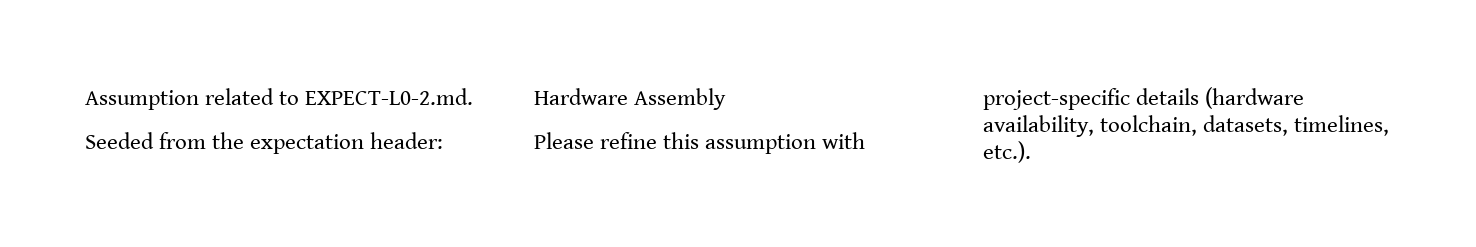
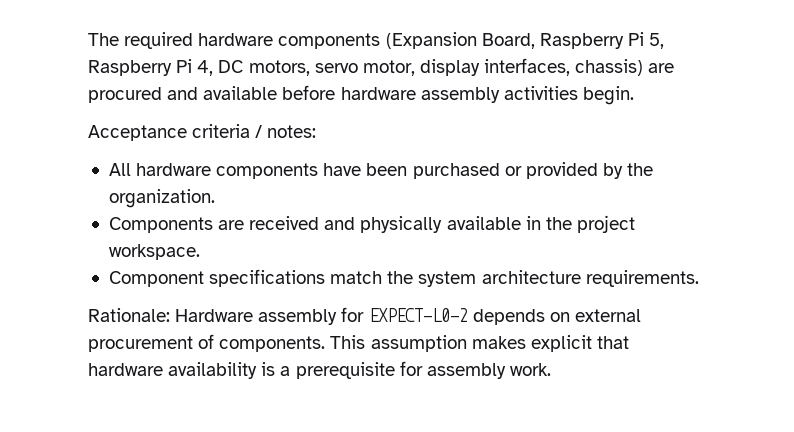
[85,88,474,110] [85,132,444,154] [534,88,727,110] [534,132,866,154] [983,87,1305,110] [983,115,1390,137] [983,141,1031,163] Assumption related to EXPECT-L0-2.md. // Seeded from the expectation header: Hardware Assembly // Please refine this assumption with project-specific details (hardware availability, toolchain, datasets, timelines, etc.). -> [88,32,665,49] [88,58,675,76] [88,85,634,105] [88,124,317,141] [108,162,654,179] [108,189,215,208] [108,215,635,233] [108,244,200,260] [108,269,699,287] [88,307,641,325] [88,334,629,352] [88,361,551,379] The required hardware components (Expansion Board, Raspberry Pi 5, Raspberry Pi 4, DC motors, servo motor, display interfaces, chassis) are procured and available before hardware assembly activities begin. // Acceptance criteria / notes: // All hardware components have been purchased or provided by the organization. // Components are received and physically available in the project workspace. // Component specifications match the system architecture requirements. // Rationale: Hardware assembly for EXPECT-L0-2 depends on external procurement of components. This assumption makes explicit that hardware availability is a prerequisite for assembly work.

